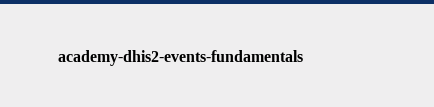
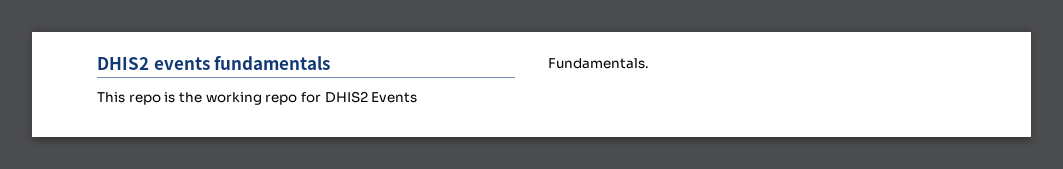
[58,50,303,66] academy-dhis2-events-fundamentals -> [97,56,331,70] [97,91,418,105] [548,58,649,69] DHIS2 events fundamentals // This repo is the working repo for DHIS2 Events Fundamentals.

